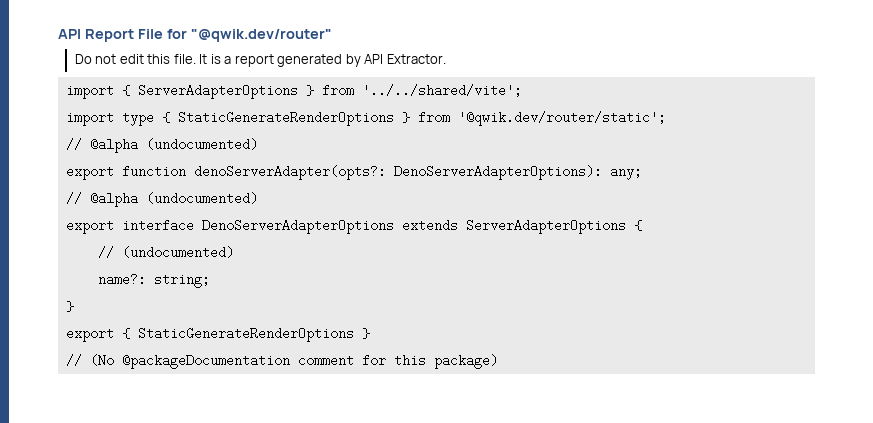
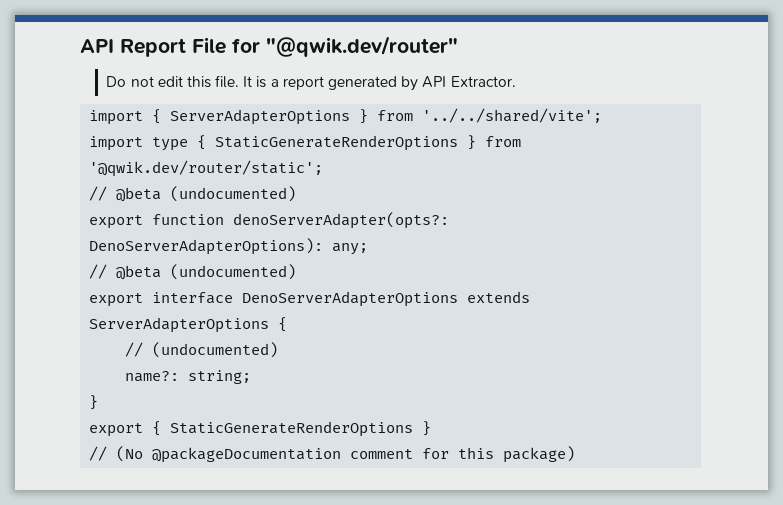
[89,138,138,153] @alpha -> [116,187,162,202] @beta
[89,192,138,207] @alpha -> [116,265,162,280] @beta

